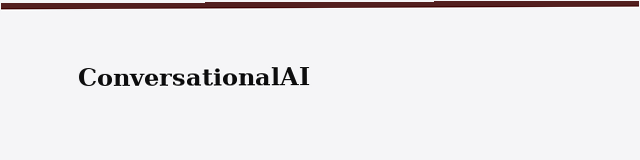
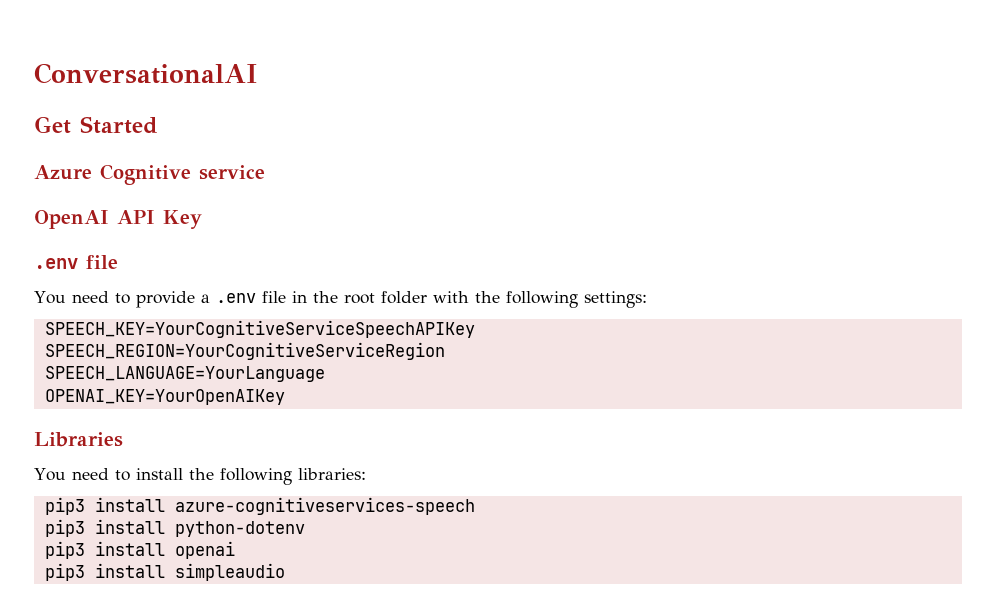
(311, 77) none -> [34,116,158,134] [34,164,265,185] [34,210,202,229] [34,255,118,269] [34,291,647,308] [44,320,475,338] [44,342,445,360] [44,366,325,382] [44,389,285,405] [34,432,123,447] [34,468,366,485] [44,497,475,515] [44,519,305,537] [44,541,235,559] [44,563,285,581] // Get Started // Azure Cognitive service // OpenAI API Key // .env file // You need to provide a .env file in the root folder with the following settings: // SPEECH_KEY=YourCognitiveServiceSpeechAPIKey // SPEECH_REGION=YourCognitiveServiceRegion // SPEECH_LANGUAGE=YourLanguage // OPENAI_KEY=YourOpenAIKey // Libraries // You need to install the following libraries: // pip3 install azure-cognitiveservices-speech // pip3 install python-dotenv // pip3 install openai // pip3 install simpleaudio

